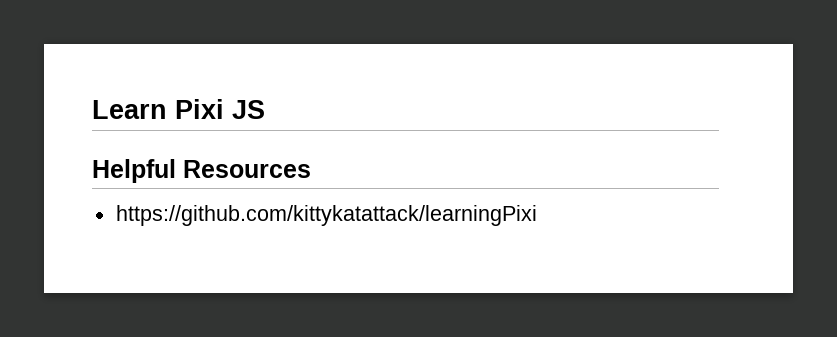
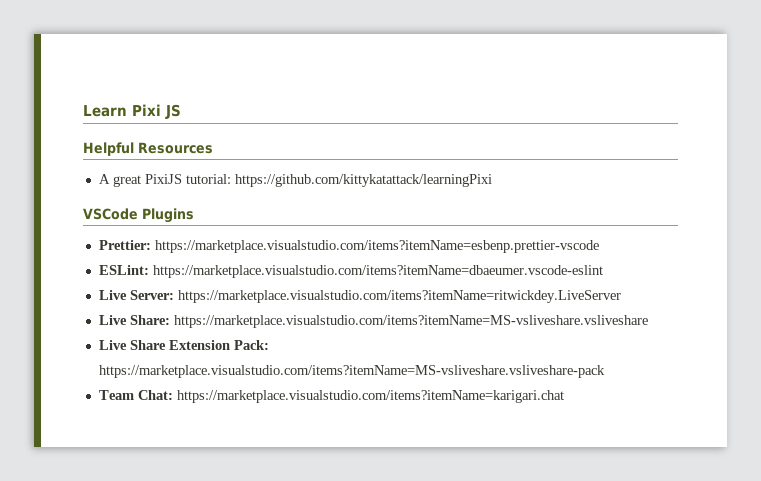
[115,205,537,226] https://github.com/kittykatattack/learningPixi -> [98,174,492,187] [83,208,194,223] [98,240,599,253] [98,265,603,278] [98,290,621,303] [98,315,648,328] [98,340,269,350] [98,365,605,378] [98,390,564,403] A great PixiJS tutorial: https://github.com/kittykatattack/learningPixi // VSCode Plugins // Prettier: https://marketplace.visualstudio.com/items?itemName=esbenp.prettier-vscode // ESLint: https://marketplace.visualstudio.com/items?itemName=dbaeumer.vscode-eslint // Live Server: https://marketplace.visualstudio.com/items?itemName=ritwickdey.LiveServer // Live Share: https://marketplace.visualstudio.com/items?itemName=MS-vsliveshare.vsliveshare // Live Share Extension Pack: https://marketplace.visualstudio.com/items?itemName=MS-vsliveshare.vsliveshare-pack // Team Chat: https://marketplace.visualstudio.com/items?itemName=karigari.chat

